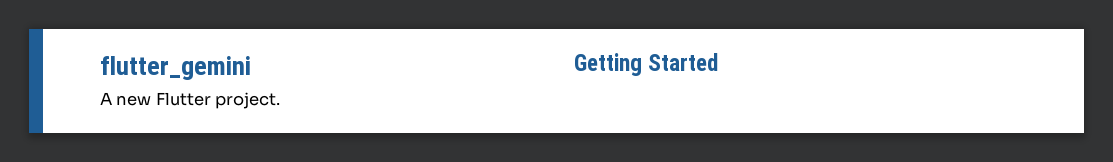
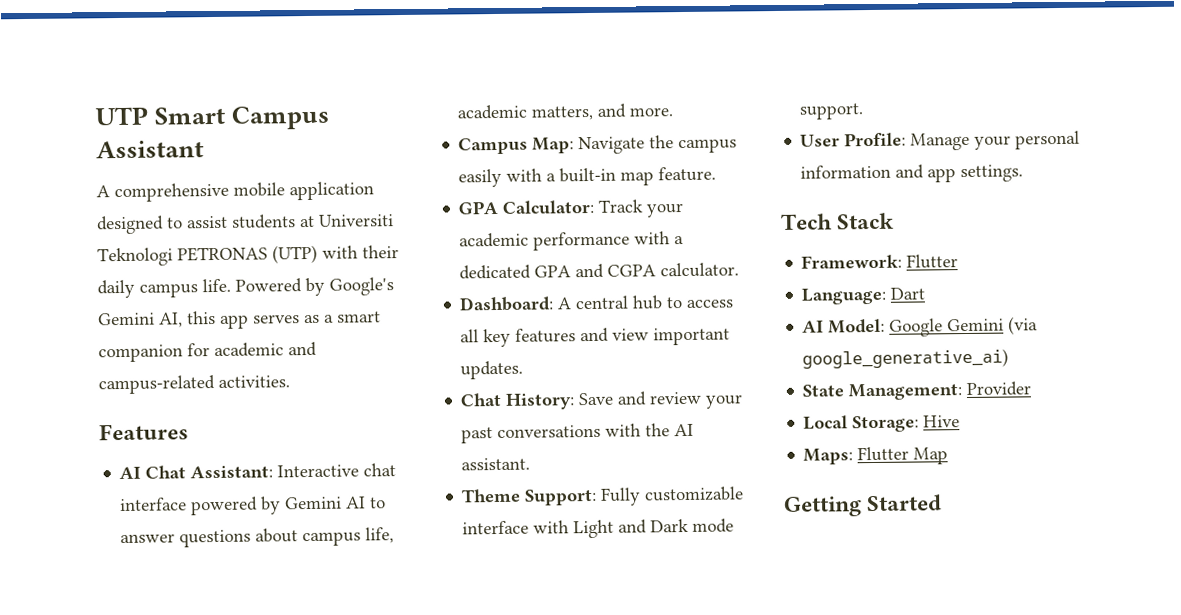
[100,56,251,80] [100,92,281,109] flutter_gemini // A new Flutter project. -> [95,105,331,130] [96,140,204,159] [96,181,374,203] [97,214,394,235] [97,244,399,267] [97,277,394,299] [98,310,381,329] [98,341,317,363] [98,375,290,395] [99,423,189,441] [119,463,397,480] [120,496,387,516] [120,527,395,548] [457,103,674,121] [458,135,738,155] [458,166,717,188] [458,199,685,218] [459,231,685,251] [459,262,740,280] [459,295,735,312] [460,327,731,348] [460,360,524,380] [460,391,744,410] [461,423,695,444] [461,457,531,471] [461,486,745,506] [462,518,735,539] [799,103,865,120] [800,130,1081,151] [800,164,1024,183] [781,212,895,230] [801,254,959,269] [801,287,926,305] [802,316,1039,337] [802,348,1010,369] [802,381,1032,401] [803,415,961,433] [803,446,949,465] UTP Smart Campus Assistant // A comprehensive mobile application designed to assist students at Universiti Teknologi PETRONAS (UTP) with their daily campus life. Powered by Google's Gemini AI, this app serves as a smart companion for academic and campus-related activities. // Features // AI Chat Assistant: Interactive chat interface powered by Gemini AI to answer questions about campus life, academic matters, and more. // Campus Map: Navigate the campus easily with a built-in map feature. // GPA Calculator: Track your academic performance with a dedicated GPA and CGPA calculator. // Dashboard: A central hub to access all key features and view important updates. // Chat History: Save and review your past conversations with the AI assistant. // Theme Support: Fully customizable interface with Light and Dark mode support. // User Profile: Manage your personal information and app settings. // Tech Stack // Framework: Flutter // Language: Dart // AI Model: Google Gemini (via google_generative_ai) // State Management: Provider // Local Storage: Hive // Maps: Flutter Map

